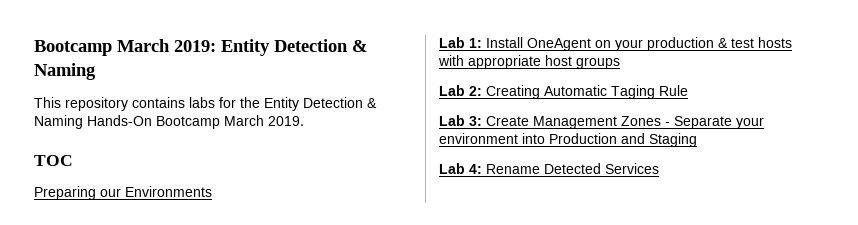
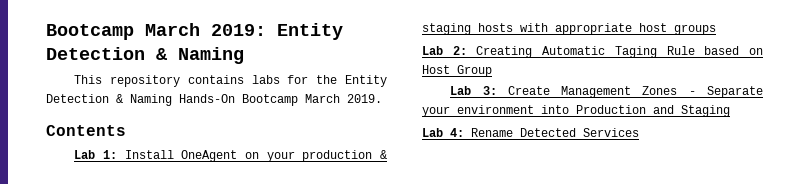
[34,155,73,166] [34,186,212,200] TOC // Preparing our Environments -> [46,125,126,136] Contents
[731,38,754,48] test -> [422,23,471,35] staging
(688, 90) none -> [704,46,763,55] [422,65,492,77] based on Host Group

